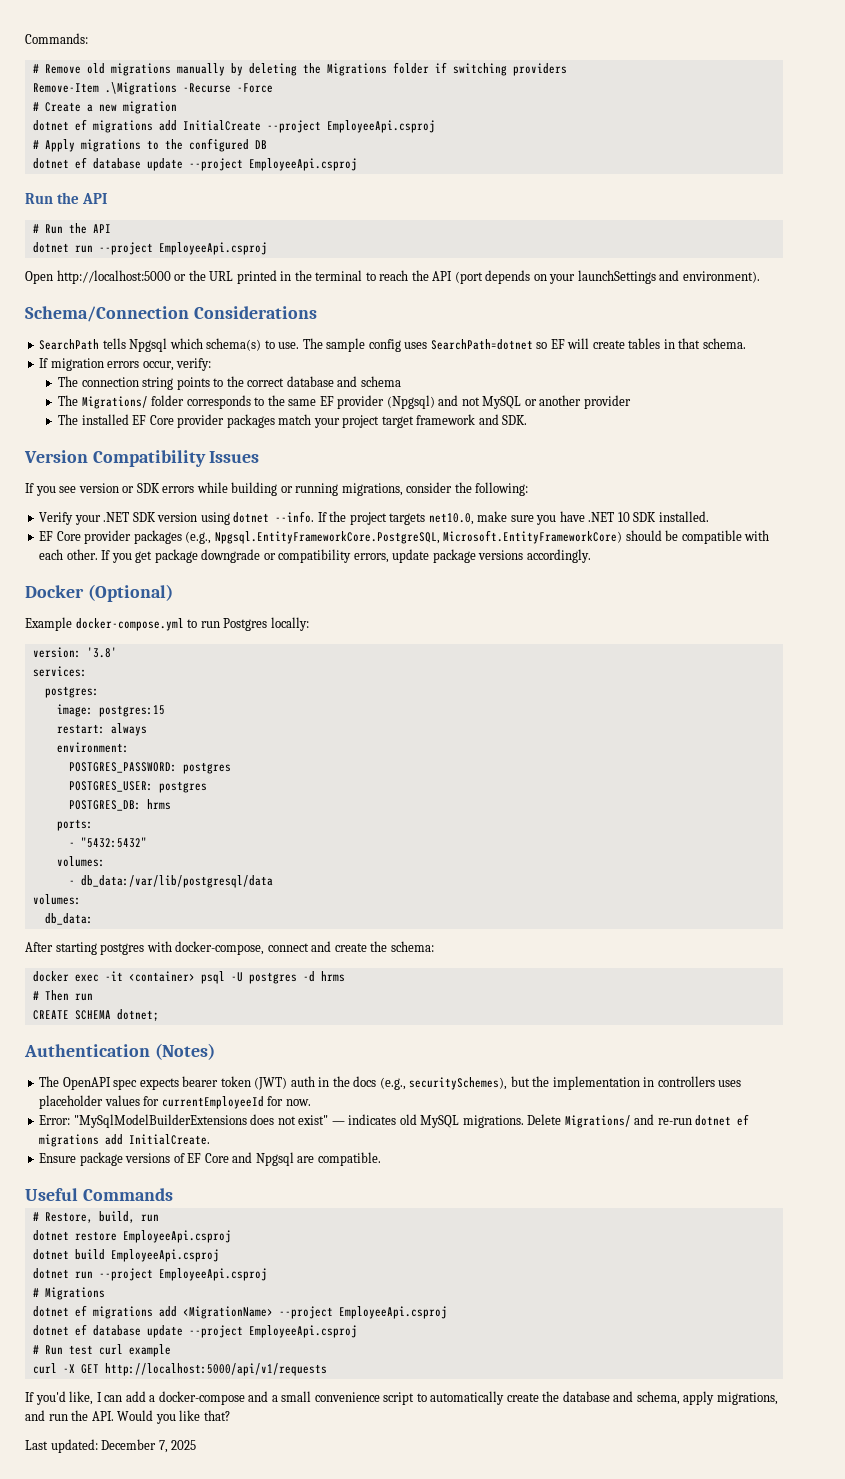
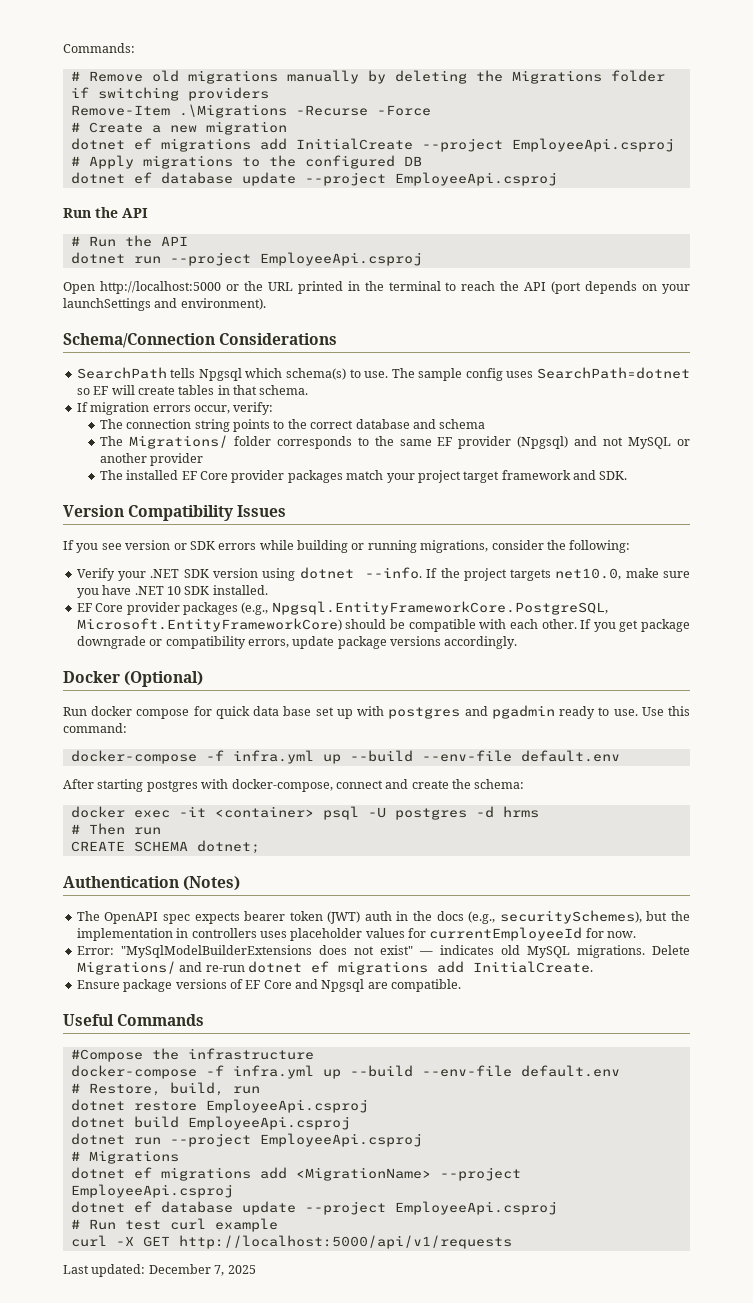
[25,617,309,631] [32,647,117,658] [32,666,87,677] [44,686,99,698] [56,704,165,717] [56,723,147,736] [56,742,129,753] [68,762,231,774] [68,781,207,793] [68,799,171,811] [56,819,93,831] [68,837,147,848] [56,856,105,867] [68,875,273,888] [32,894,81,905] [44,913,93,925] Example docker-compose.yml to run Postgres locally: // version: '3.8' // services: // postgres: // image: postgres:15 // restart: always // environment: // POSTGRES_PASSWORD: postgres // POSTGRES_USER: postgres // POSTGRES_DB: hrms // ports: // - "5432:5432" // volumes: // - db_data:/var/lib/postgresql/data // volumes: // db_data: -> [63,705,691,719] [63,723,127,733] [70,750,620,764] Run docker compose for quick data base set up with postgres and pgadmin ready to use. Use this command: // docker-compose -f infra.yml up --build --env-file default.env
(173, 1194) none -> [70,1048,314,1062] [70,1065,620,1079] // #Compose the infrastructure // docker-compose -f infra.yml up --build --env-file default.env
[25,1391,778,1405] [25,1410,230,1424] // If you'd like, I can add a docker-compose and a small convenience script to automatically create the database and schema, apply migrations, and run the API. Would you like that? -> (512, 1242) none

